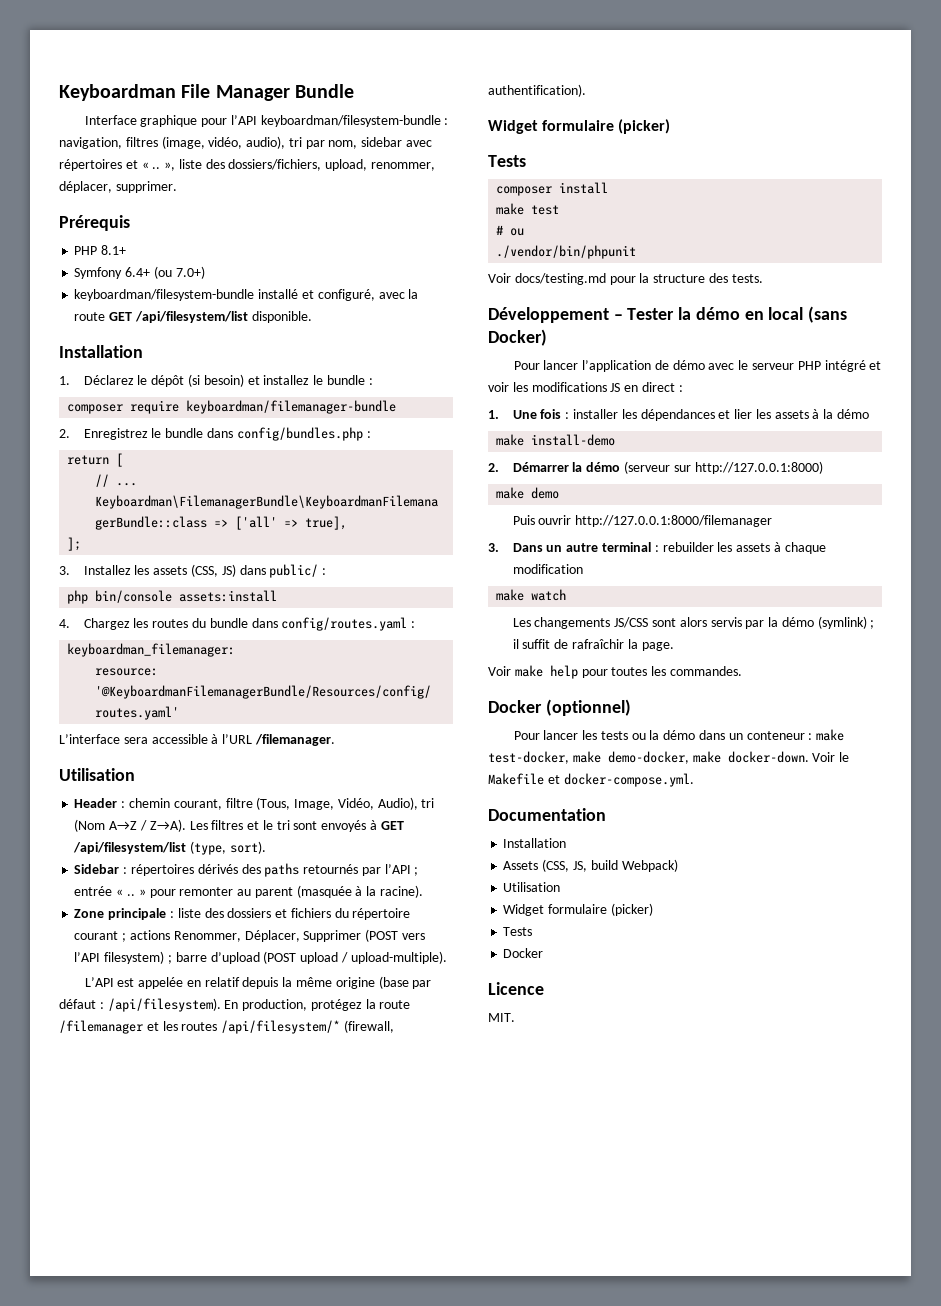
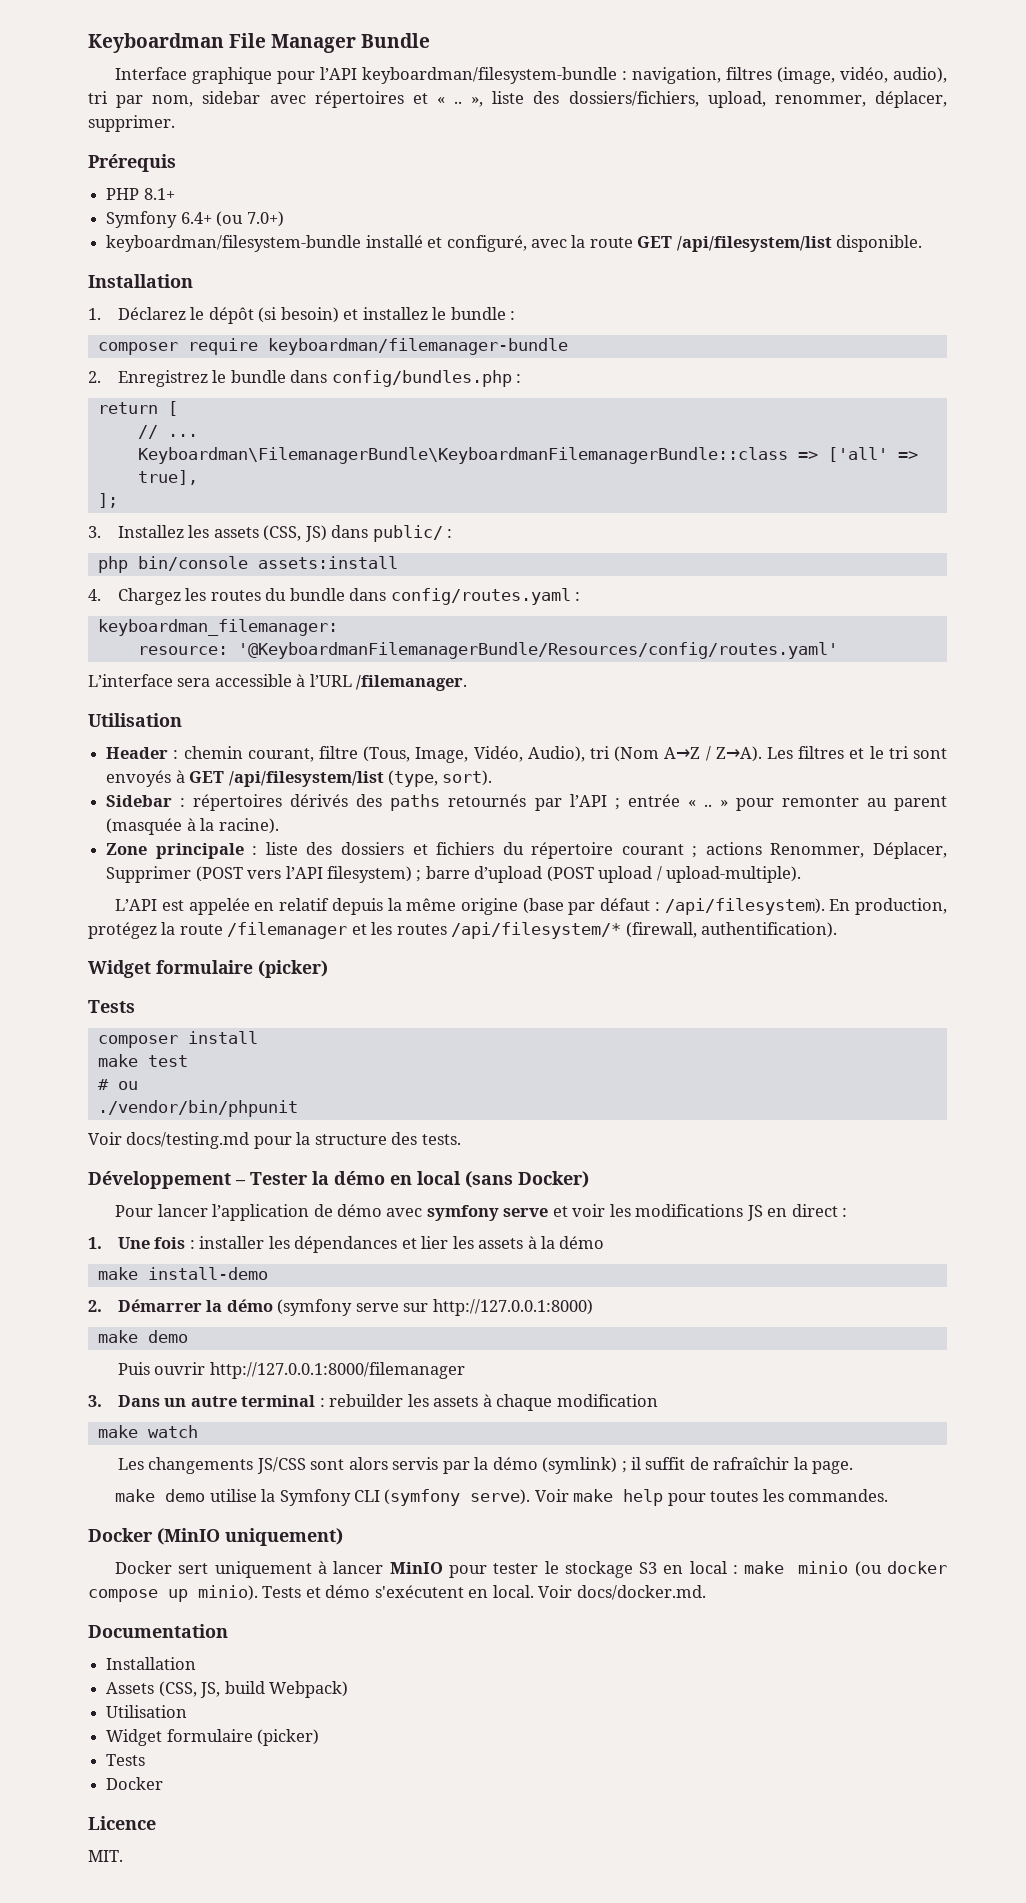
[738,360,866,372] le serveur PHP intégré -> [426,1205,549,1221] symfony serve
[623,461,670,474] (serveur -> [277,1299,399,1316] (symfony serve
(674, 646) none -> [115,1489,531,1506] make demo utilise la Symfony CLI (symfony serve).
[545,699,631,716] [513,729,845,741] [488,751,850,764] [488,773,694,787] (optionnel) // Pour lancer les tests ou la démo dans un conteneur : make test-docker, make demo-docker, make docker-down. Voir le Makefile et docker-compose.yml. -> [157,1528,343,1546] [115,1561,948,1578] [88,1585,706,1602] (MinIO uniquement) // Docker sert uniquement à lancer MinIO pour tester le stockage S3 en local : make minio (ou docker compose up minio). Tests et démo s'exécutent en local. Voir docs/docker.md.

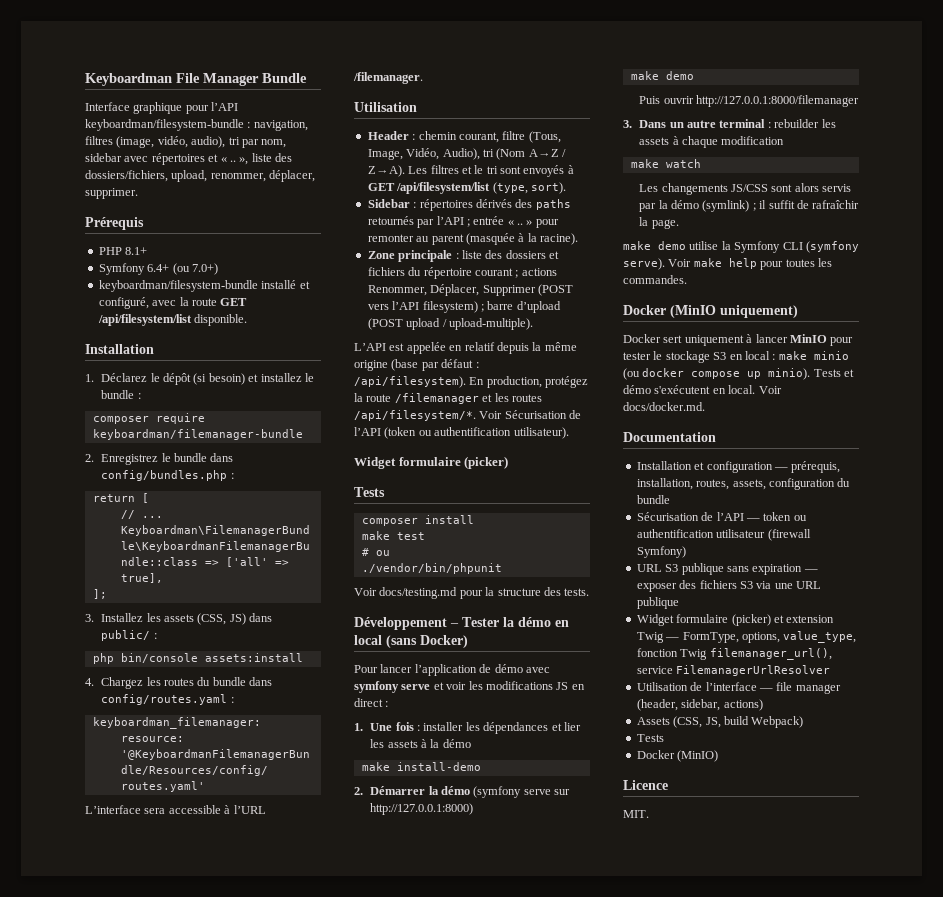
[451,922,838,939] /api/filesystem/* (firewall, authentification). -> [354,410,582,421] [354,427,569,439] /api/filesystem/*. Voir Sécurisation de l’API (token ou authentification utilisateur).
(197, 1663) none -> [694,461,841,473] [636,478,851,490] [636,495,670,504] [636,512,807,521] [636,529,811,541] [636,546,686,558] [636,563,818,575] [636,580,821,592] [636,597,679,609] [636,614,835,626] [636,631,857,643] [636,648,832,660] [636,665,831,676] [636,682,841,694] [636,699,763,711] et configuration — prérequis, installation, routes, assets, configuration du bundle // Sécurisation de l’API — token ou authentification utilisateur (firewall Symfony) // URL S3 publique sans expiration — exposer des fichiers S3 via une URL publique // Widget formulaire (picker) et extension Twig — FormType, options, value_type, fonction Twig filemanager_url(), service FilemanagerUrlResolver // Utilisation de l’interface — file manager (header, sidebar, actions)
[106,1705,188,1718] [106,1729,320,1746] // Utilisation // Widget formulaire (picker) -> (804, 722) none
(164, 1783) none -> [677,750,719,762] (MinIO)

